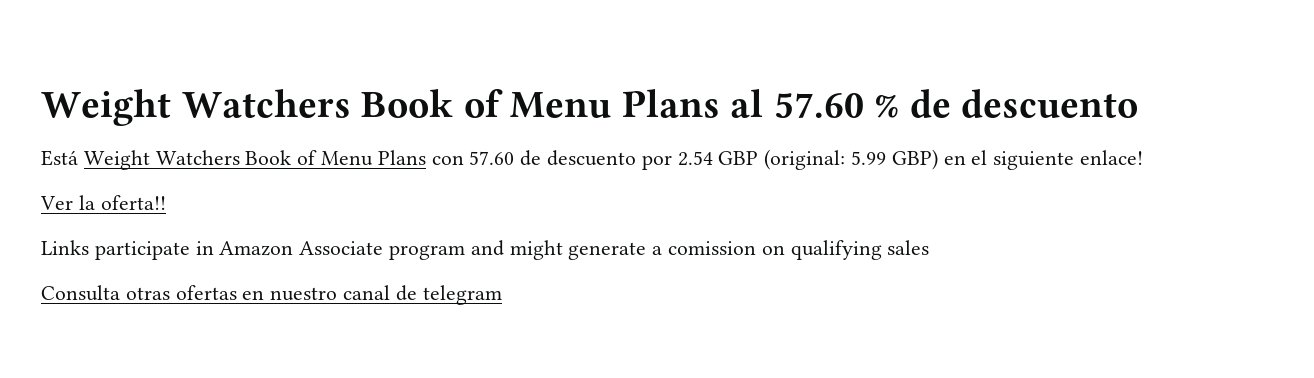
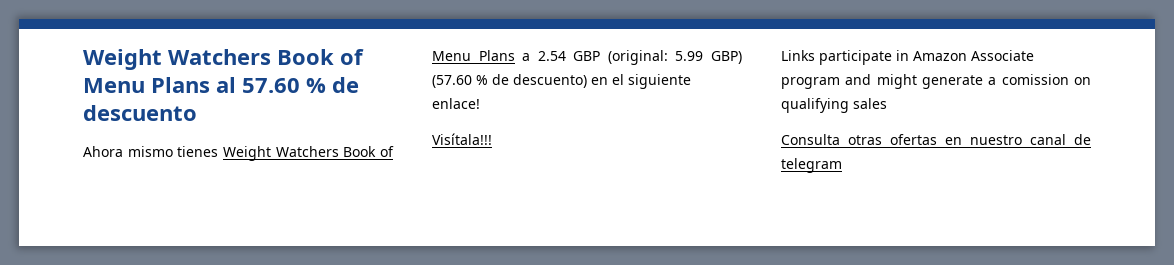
[41,150,672,170] Está Weight Watchers Book of Menu Plans con 57.60 de descuento por -> [83,146,394,161] [432,50,531,61] Ahora mismo tienes Weight Watchers Book of Menu Plans a
(938, 159) none -> [432,74,587,88] (57.60 % de descuento)
[40,195,166,210] Ver la oferta!! -> [432,133,492,145] Visítala!!!

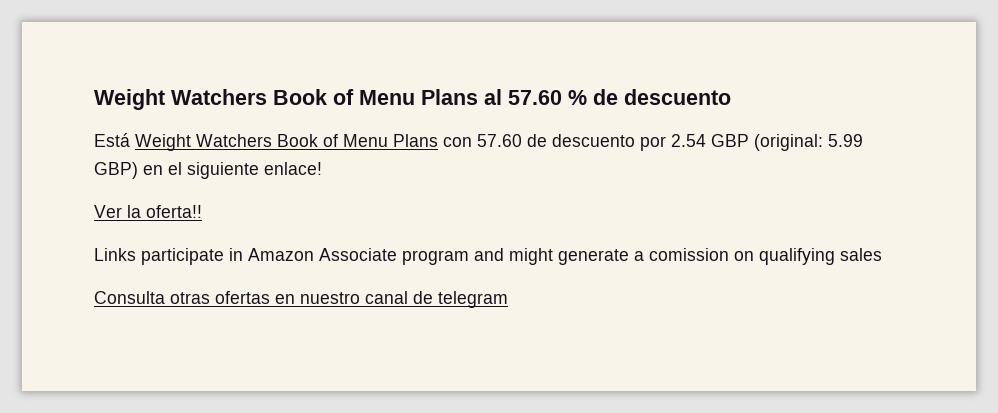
[83,146,394,161] [432,50,531,61] Ahora mismo tienes Weight Watchers Book of Menu Plans a -> [94,133,666,151] Está Weight Watchers Book of Menu Plans con 57.60 de descuento por
[432,74,587,88] (57.60 % de descuento) -> (138, 170) none
[432,133,492,145] Visítala!!! -> [94,205,202,218] Ver la oferta!!

